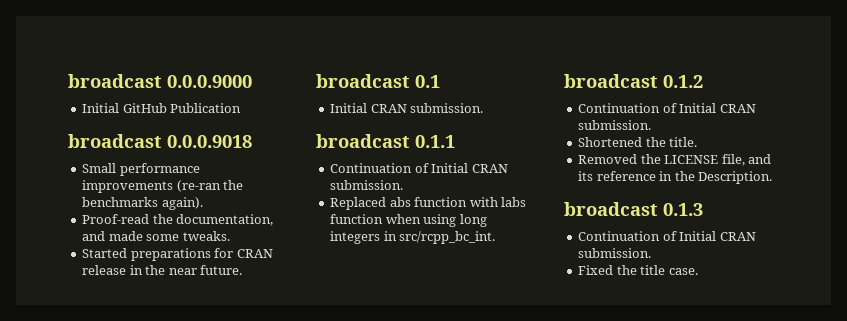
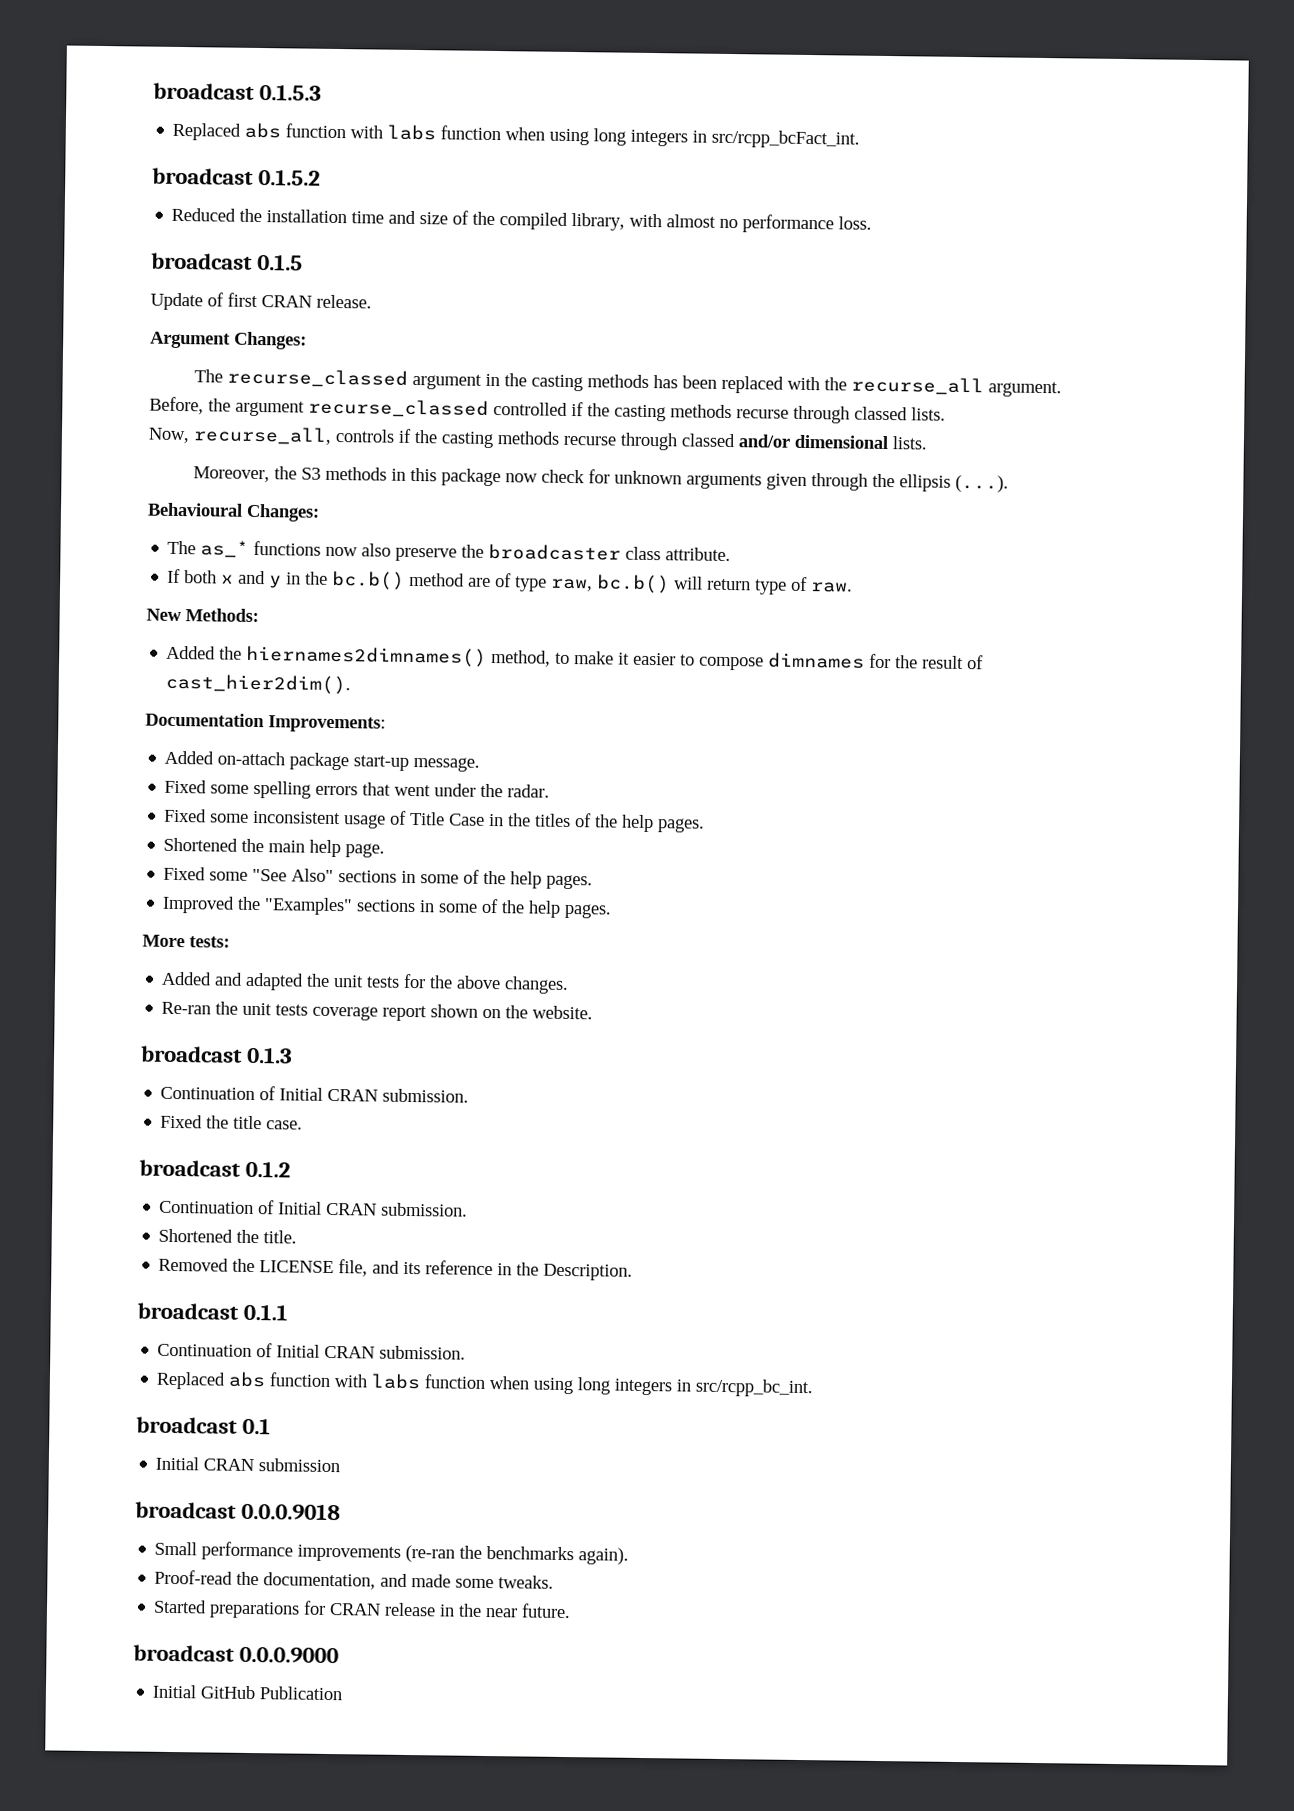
[68,74,252,88] [82,103,242,113] broadcast 0.0.0.9000 // Initial GitHub Publication -> [153,82,323,101] [172,122,861,149] [152,167,322,186] [171,207,873,234] [151,252,304,271] [150,292,372,311] [150,331,307,350] [193,368,1062,398] [149,396,946,424] [148,426,927,451] [192,466,1009,493] [147,502,320,522] [167,540,732,562] [167,568,854,595] [146,608,259,623] [166,645,985,671] [165,673,352,695] [145,712,386,733] [164,750,481,772] [164,779,551,799] [164,808,706,833] [163,837,386,858] [163,866,594,890] [162,895,613,919] [142,934,230,948] [161,971,570,995] [161,1001,594,1022] [140,1045,294,1064] [160,1086,470,1103] [160,1114,304,1130] [139,1159,292,1178] [159,1200,469,1217] [158,1228,298,1244] [158,1257,634,1281] [137,1302,289,1321] [157,1343,467,1360] [156,1371,814,1398] [136,1416,272,1435] [155,1456,341,1473] broadcast 0.1.5.3 // Replaced abs function with labs function when using long integers in src/rcpp_bcFact_int. // broadcast 0.1.5.2 // Reduced the installation time and size of the compiled library, with almost no performance loss. // broadcast 0.1.5 // Update of first CRAN release. // Argument Changes: // The recurse_classed argument in the casting methods has been replaced with the recurse_all argument. // Before, the argument recurse_classed controlled if the casting methods recurse through classed lists. // Now, recurse_all, controls if the casting methods recurse through classed and/or dimensional lists. // Moreover, the S3 methods in this package now check for unknown arguments given through the ellipsis (...). // Behavioural Changes: // The as_* functions now also preserve the broadcaster class attribute. // If both x and y in the bc.b() method are of type raw, bc.b() will return type of raw. // New Methods: // Added the hiernames2dimnames() method, to make it easier to compose dimnames for the result of cast_hier2dim(). // Documentation Improvements: // Added on-attach package start-up message. // Fixed some spelling errors that went under the radar. // Fixed some inconsistent usage of Title Case in the titles of the help pages. // Shortened the main help page. // Fixed some "See Also" sections in some of the help pages. // Improved the "Examples" sections in some of the help pages. // More tests: // Added and adapted the unit tests for the above changes. // Re-ran the unit tests coverage report shown on the website. // broadcast 0.1.3 // Continuation of Initial CRAN submission. // Fixed the title case. // broadcast 0.1.2 // Continuation of Initial CRAN submission. // Shortened the title. // Removed the LICENSE file, and its reference in the Description. // broadcast 0.1.1 // Continuation of Initial CRAN submission. // Replaced abs function with labs function when using long integers in src/rcpp_bc_int. // broadcast 0.1 // Initial CRAN submission
[415,75,440,88] [330,103,484,113] [316,134,455,148] [330,163,508,173] [330,180,404,190] [330,197,527,210] [330,214,487,227] [330,231,496,244] [564,74,703,88] [578,103,756,113] [578,120,652,130] [578,137,698,147] [578,154,772,166] [578,171,773,184] [564,202,703,216] [578,231,756,241] [578,248,652,258] [578,265,698,275] 0.1 // Initial CRAN submission. // broadcast 0.1.1 // Continuation of Initial CRAN submission. // Replaced abs function with labs function when using long integers in src/rcpp_bc_int. // broadcast 0.1.2 // Continuation of Initial CRAN submission. // Shortened the title. // Removed the LICENSE file, and its reference in the Description. // broadcast 0.1.3 // Continuation of Initial CRAN submission. // Fixed the title case. -> [239,1646,340,1664] [152,1684,344,1701] 0.0.0.9000 // Initial GitHub Publication

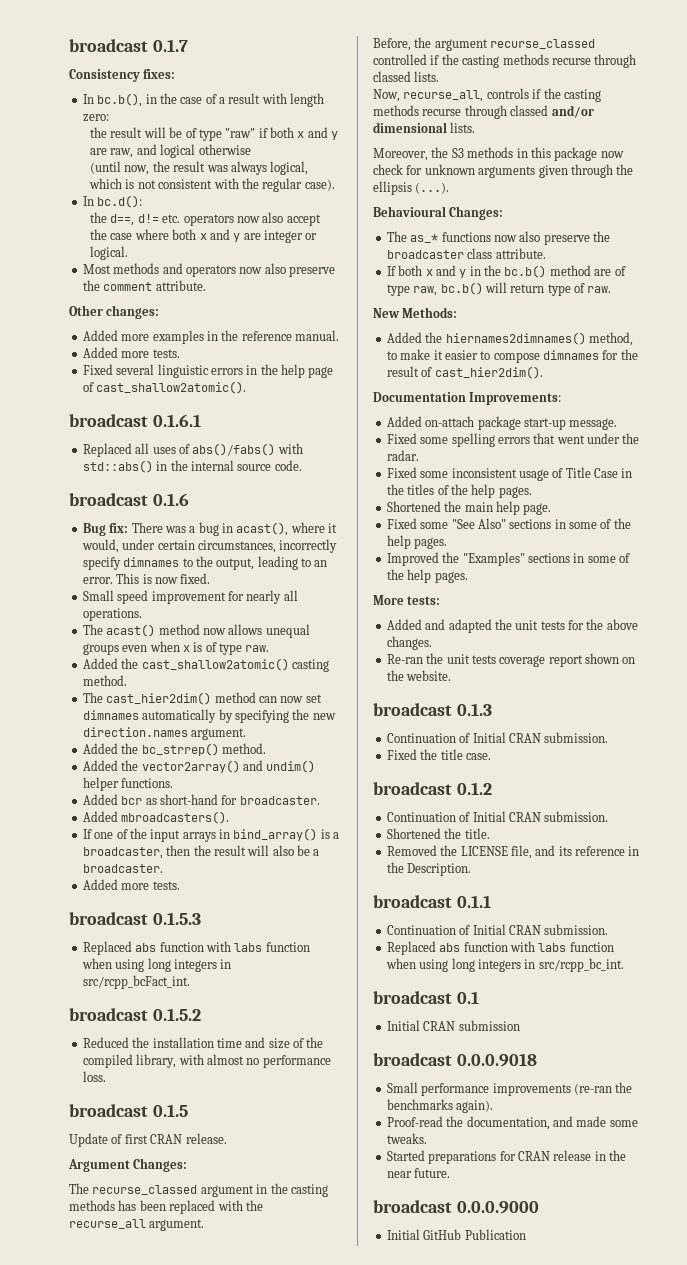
[153,82,255,100] broadcast -> [69,39,188,52] [69,69,176,82] [82,93,325,107] [82,114,109,122] [90,127,339,141] [90,144,251,158] [90,161,309,175] [89,178,335,192] [82,195,143,208] [90,212,321,226] [90,229,318,243] [90,246,129,260] [82,263,335,277] [82,280,206,291] [69,305,160,319] [82,330,339,344] [82,347,180,358] [82,364,334,378] [82,381,247,394] [69,414,201,427] [82,443,303,457] [82,460,302,473] [69,493,189,506] [82,522,338,536] [81,539,338,553] [82,556,328,570] [82,573,211,584] [82,590,298,604] [82,608,142,621] [82,624,310,638] [82,641,270,655] [82,658,329,672] [82,675,127,686] [82,692,322,705] [82,709,336,723] [82,727,247,740] [82,743,266,756] [82,760,316,773] [82,777,174,791] [82,794,320,805] [82,811,230,824] [82,828,340,842] [82,845,320,859] [82,864,163,873] [82,879,180,890] [69,912,148,925] broadcast 0.1.7 // Consistency fixes: // In bc.b(), in the case of a result with length zero: // the result will be of type "raw" if both x and y are raw, and logical otherwise // (until now, the result was always logical, which is not consistent with the regular case). // In bc.d(): // the d==, d!= etc. operators now also accept the case where both x and y are integer or logical. // Most methods and operators now also preserve the comment attribute. // Other changes: // Added more examples in the reference manual. // Added more tests. // Fixed several linguistic errors in the help page of cast_shallow2atomic(). // broadcast 0.1.6.1 // Replaced all uses of abs()/fabs() with std::abs() in the internal source code. // broadcast 0.1.6 // Bug fix: There was a bug in acast(), where it would, under certain circumstances, incorrectly specify dimnames to the output, leading to an error. This is now fixed. // Small speed improvement for nearly all operations. // The acast() method now allows unequal groups even when x is of type raw. // Added the cast_shallow2atomic() casting method. // The cast_hier2dim() method can now set dimnames automatically by specifying the new direction.names argument. // Added the bc_strrep() method. // Added the vector2array() and undim() helper functions. // Added bcr as short-hand for broadcaster. // Added mbroadcasters(). // If one of the input arrays in bind_array() is a broadcaster, then the result will also be a broadcaster. // Added more tests. // broadcast

